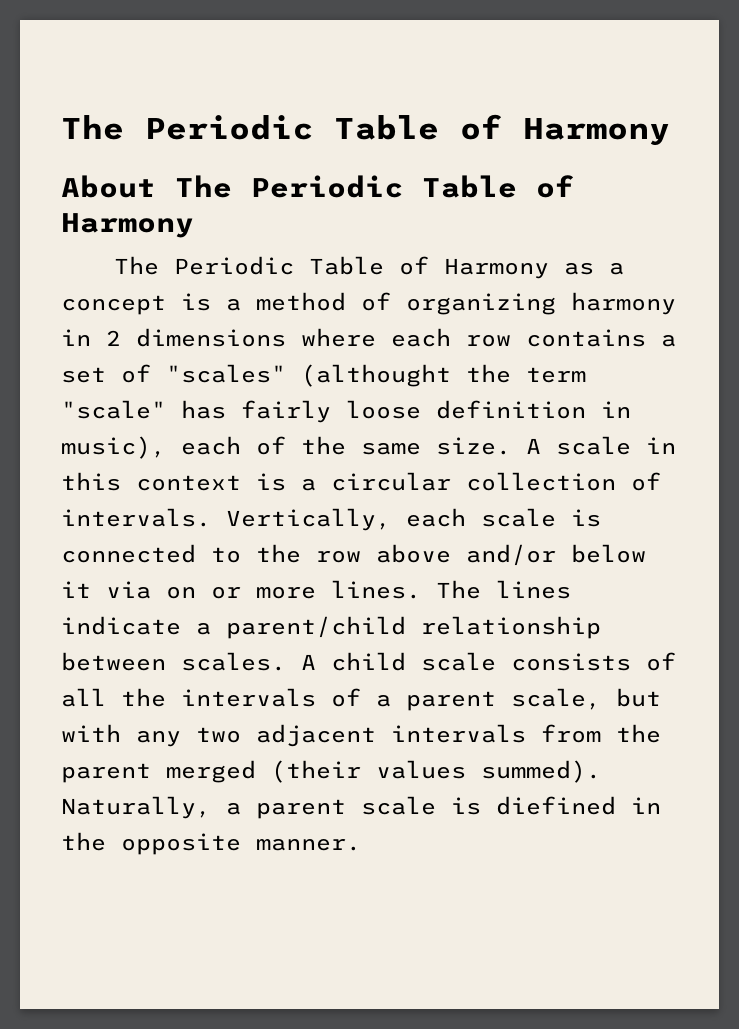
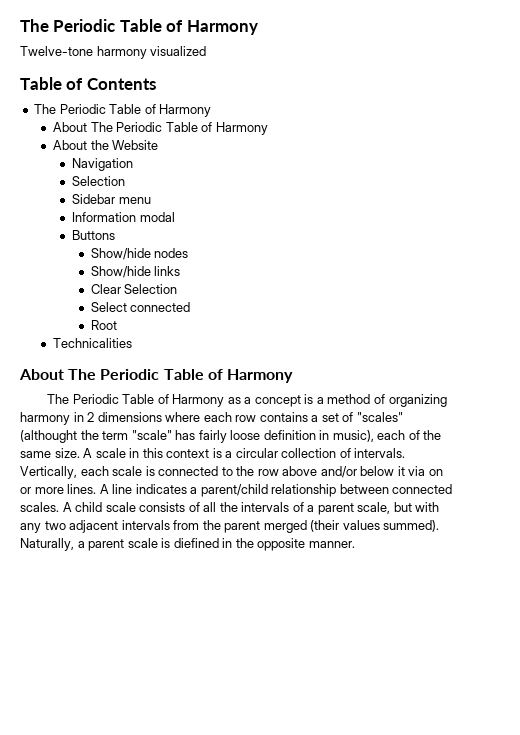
[61,114,670,146] The Periodic Table of Harmony -> [20,19,258,35] [20,46,207,59] [20,77,156,90] [34,104,212,117] [53,122,268,135] [53,140,159,150] [72,158,134,171] [72,176,126,186] [72,194,151,204] [72,212,175,222] [72,230,116,240] [90,248,189,260] [90,266,181,278] [90,284,178,294] [90,302,191,312] [90,320,117,330] [53,338,133,348] The Periodic Table of Harmony // Twelve-tone harmony visualized // Table of Contents // The Periodic Table of Harmony // About The Periodic Table of Harmony // About the Website // Navigation // Selection // Sidebar menu // Information modal // Buttons // Show/hide nodes // Show/hide links // Clear Selection // Select connected // Root // Technicalities
[436,580,571,599] [61,616,181,635] The lines indicate -> [99,484,187,494] A line indicates
(166, 661) none -> [392,484,453,494] connected

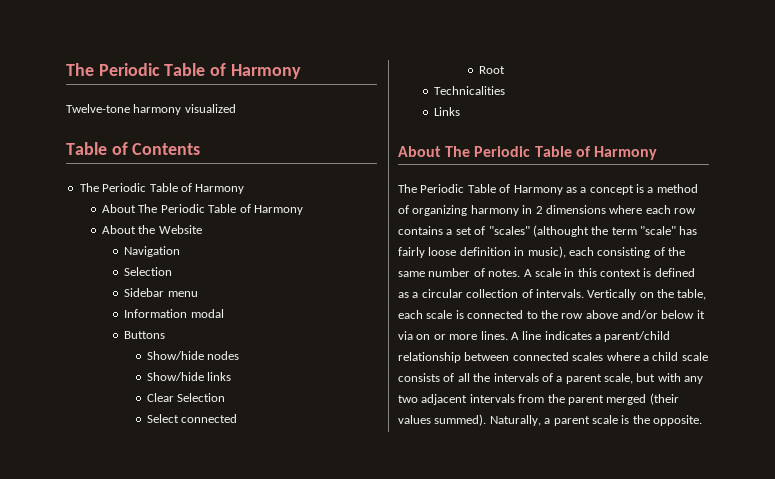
(133, 343) none -> [434,107,461,116] // Links
(406, 435) none -> [597,247,651,258] consisting
[54,448,80,458] size. -> [428,268,521,277] number of notes.
(222, 453) none -> [654,268,695,277] [398,292,409,298] defined as
[20,466,77,479] Vertically, -> [587,289,707,300] Vertically on the table,
[20,502,72,512] scales. A -> [572,352,649,361] scales where a
[173,538,355,551] diefined in the opposite manner. -> [632,415,702,426] the opposite.

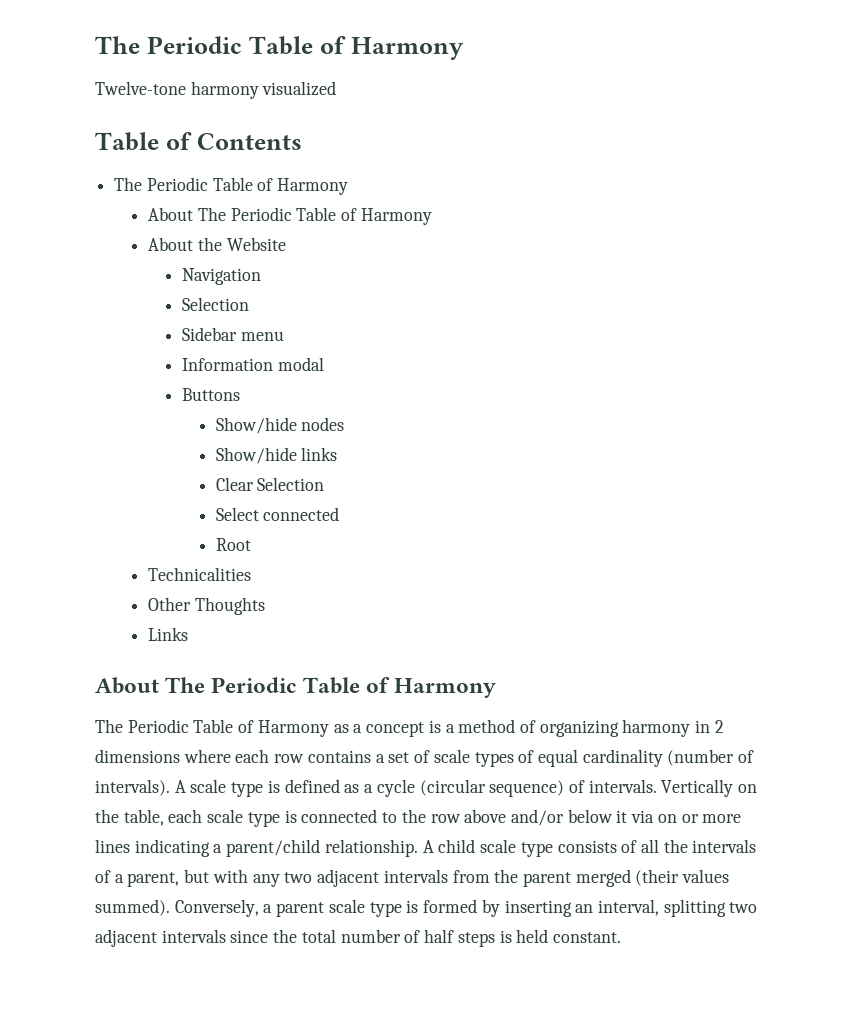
(506, 90) none -> [148,597,265,615] // Other Thoughts
[488,225,698,237] [398,246,685,258] [398,268,641,277] "scales" (althought the term "scale" has fairly loose definition in music), each consisting of the same number of notes. A scale in this context -> [433,749,755,767] [95,779,264,797] scale types of equal cardinality (number of intervals). A scale type
[421,289,519,298] circular collection -> [376,779,565,797] cycle (circular sequence)
(453, 314) none -> [247,812,280,827] type
[480,331,671,342] [398,352,649,363] lines. A line indicates a parent/child relationship between connected scales where a -> [95,839,434,857] lines indicating a parent/child relationship. A
(708, 356) none -> [520,842,553,857] type
[565,373,633,384] parent scale, -> [127,872,180,887] parent,
[489,415,541,426] Naturally, -> [174,899,259,917] Conversely,
[621,415,702,426] is the opposite. -> [369,899,758,917] [95,929,621,947] type is formed by inserting an interval, splitting two adjacent intervals since the total number of half steps is held constant.

